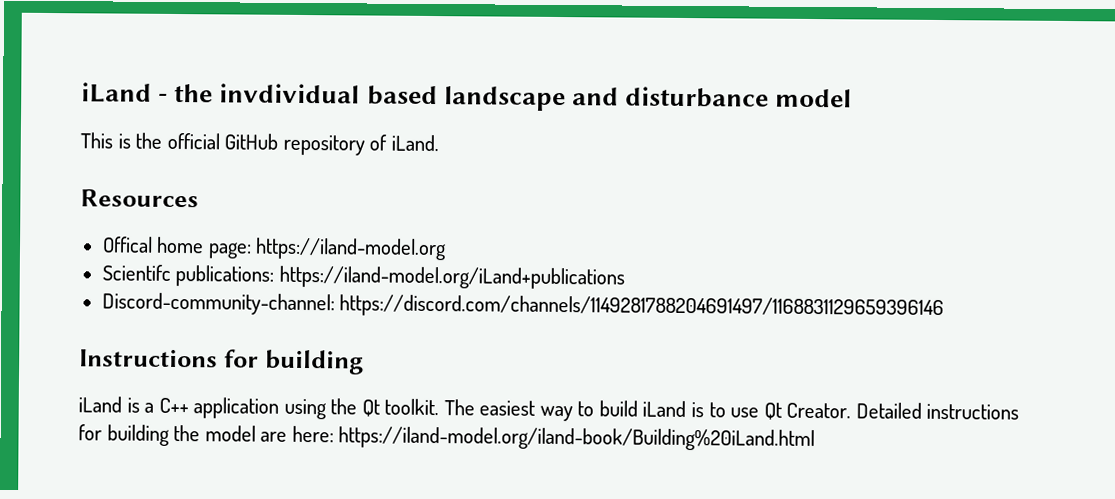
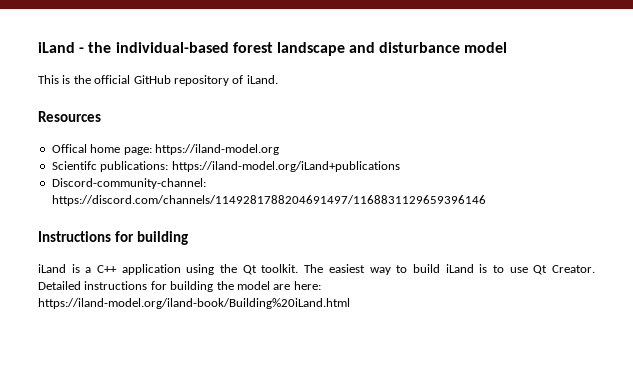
[219,83,438,106] invdividual based -> [115,42,273,53] individual-based forest

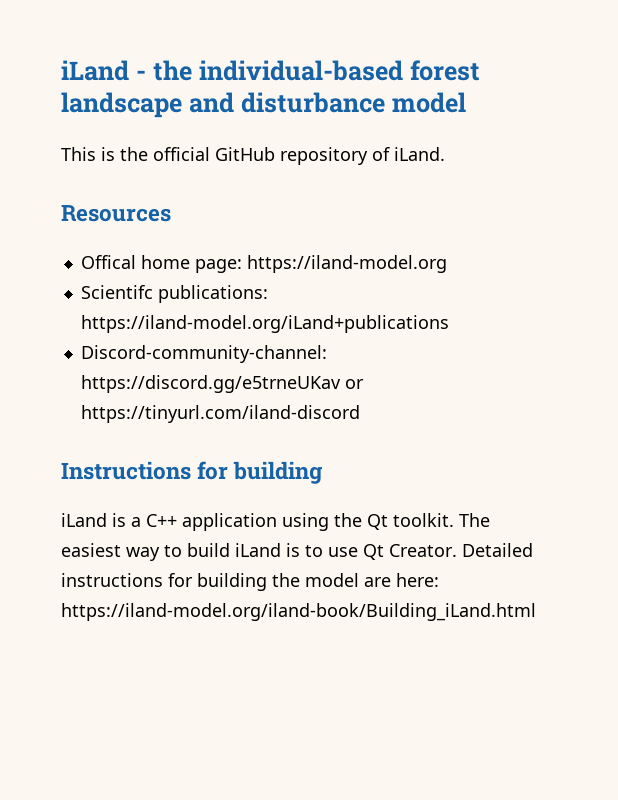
[51,195,486,206] https://discord.com/channels/1149281788204691497/1168831129659396146 -> [80,375,364,393] [80,405,360,423] https://discord.gg/e5trneUKav or https://tinyurl.com/iland-discord
[38,298,350,309] https://iland-model.org/iland-book/Building%20iLand.html -> [61,603,536,621] https://iland-model.org/iland-book/Building_iLand.html

